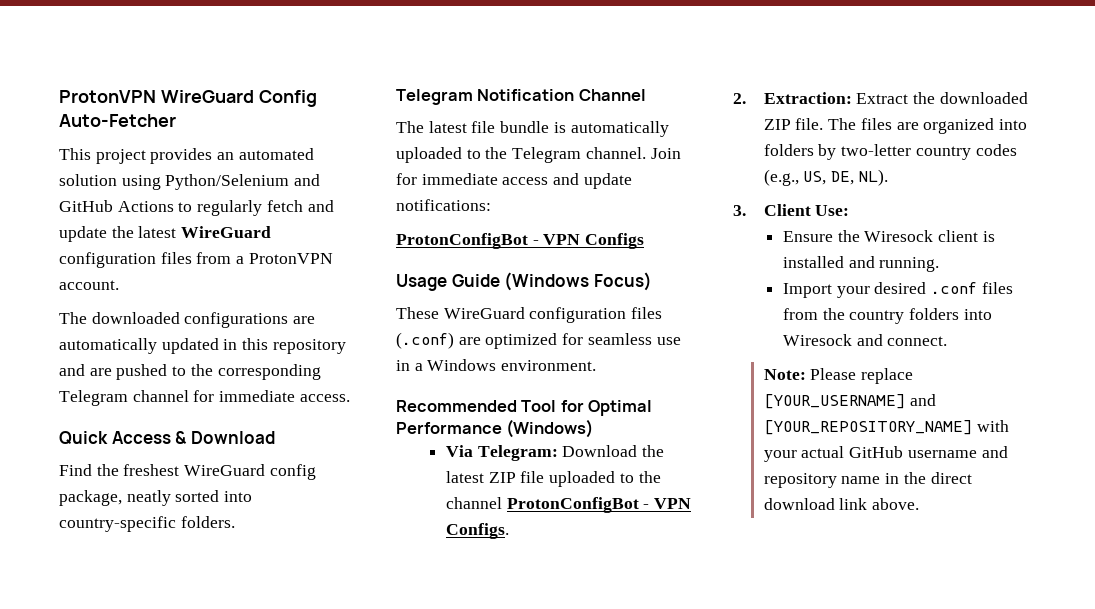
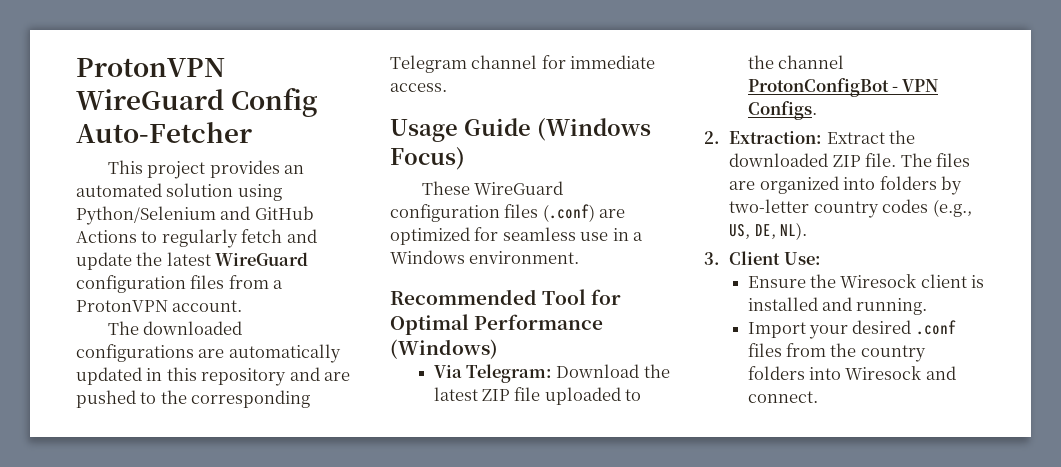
[59,431,275,445] [59,464,316,480] [59,490,253,506] [59,516,235,532] [396,89,646,105] [396,121,669,137] [396,147,681,163] [396,173,632,189] [396,199,491,211] [396,233,645,249] // Quick Access & Download // Find the freshest WireGuard config package, neatly sorted into country-specific folders. // Telegram Notification Channel // The latest file bundle is automatically uploaded to the Telegram channel. Join for immediate access and update notifications: // ProtonConfigBot - VPN Configs -> (447, 87) none
[763,368,914,384] [763,394,937,409] [763,420,1010,435] [763,446,1008,462] [763,472,972,488] [763,498,920,510] // Note: Please replace [YOUR_USERNAME] and [YOUR_REPOSITORY_NAME] with your actual GitHub username and repository name in the direct download link above. -> (818, 397) none

